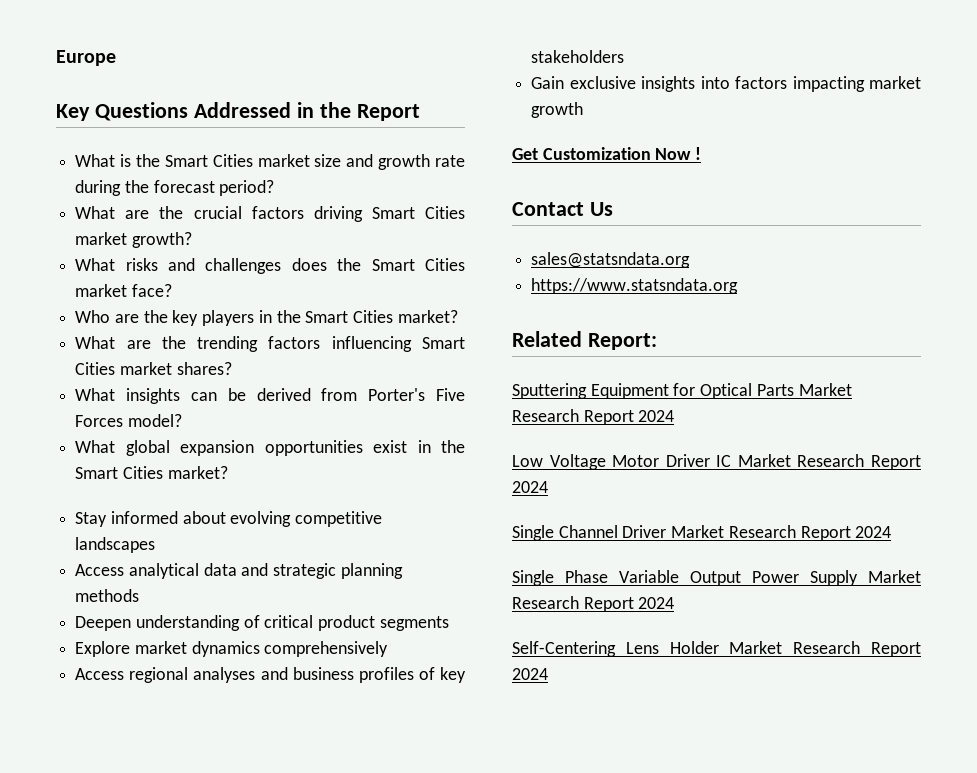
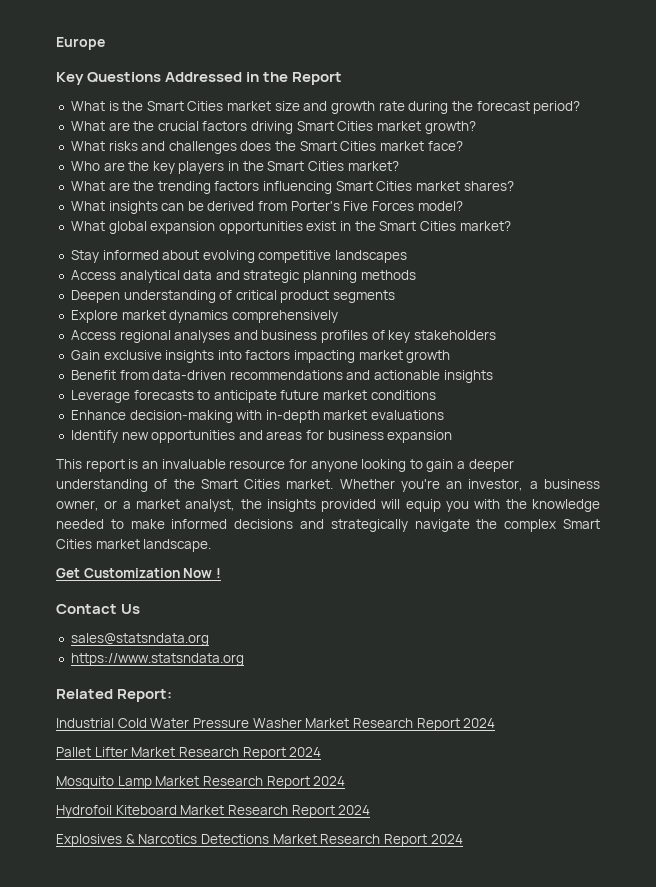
(584, 110) none -> [70,370,493,383] [70,390,436,403] [70,410,445,423] [70,430,453,443] [56,459,514,472] [56,479,600,492] [56,499,601,512] [56,519,600,532] [56,539,212,552] // Benefit from data-driven recommendations and actionable insights // Leverage forecasts to anticipate future market conditions // Enhance decision-making with in-depth market evaluations // Identify new opportunities and areas for business expansion // This report is an invaluable resource for anyone looking to gain a deeper understanding of the Smart Cities market. Whether you're an investor, a business owner, or a market analyst, the insights provided will equip you with the knowledge needed to make informed decisions and strategically navigate the complex Smart Cities market landscape.
[512,383,852,399] [512,409,675,425] [512,454,921,470] [512,481,548,493] [512,525,892,541] [512,570,921,586] [512,596,675,612] [512,641,719,657] Sputtering Equipment for Optical Parts Market Research Report 2024 // Low Voltage Motor Driver IC Market Research Report 2024 // Single Channel Driver Market Research Report 2024 // Single Phase Variable Output Power Supply Market Research Report 2024 // Self-Centering Lens Holder -> [56,718,496,731] [56,747,322,760] [56,776,346,789] [56,805,371,818] [56,834,269,847] Industrial Cold Water Pressure Washer Market Research Report 2024 // Pallet Lifter Market Research Report 2024 // Mosquito Lamp Market Research Report 2024 // Hydrofoil Kiteboard Market Research Report 2024 // Explosives & Narcotics Detections

